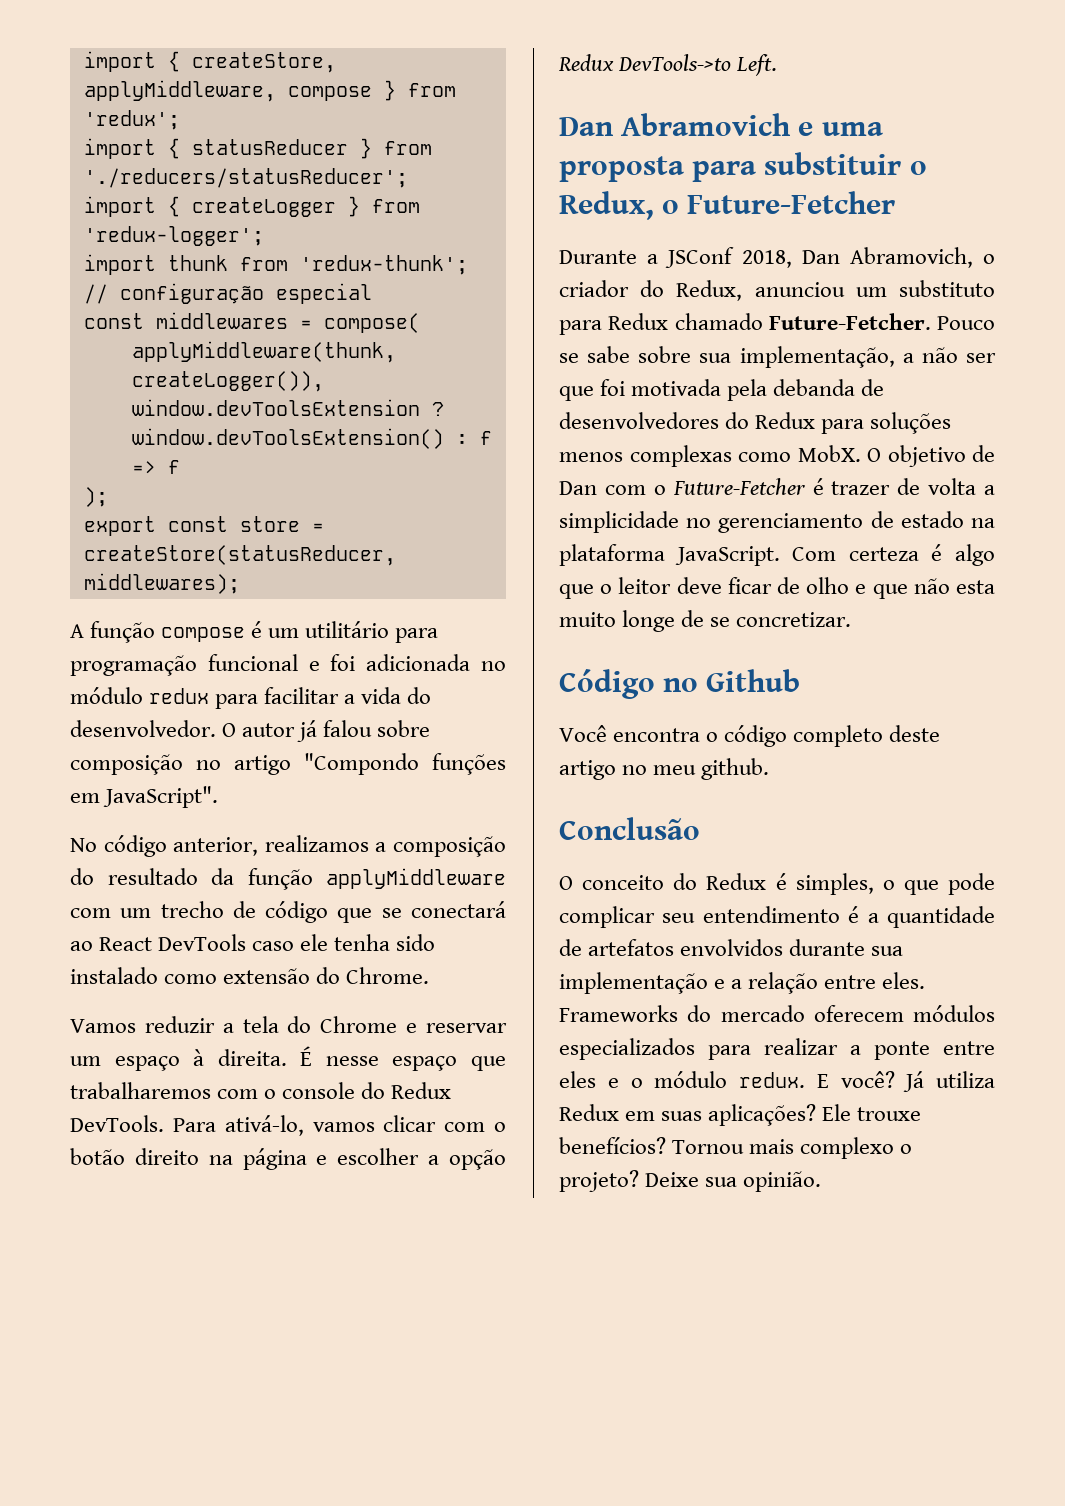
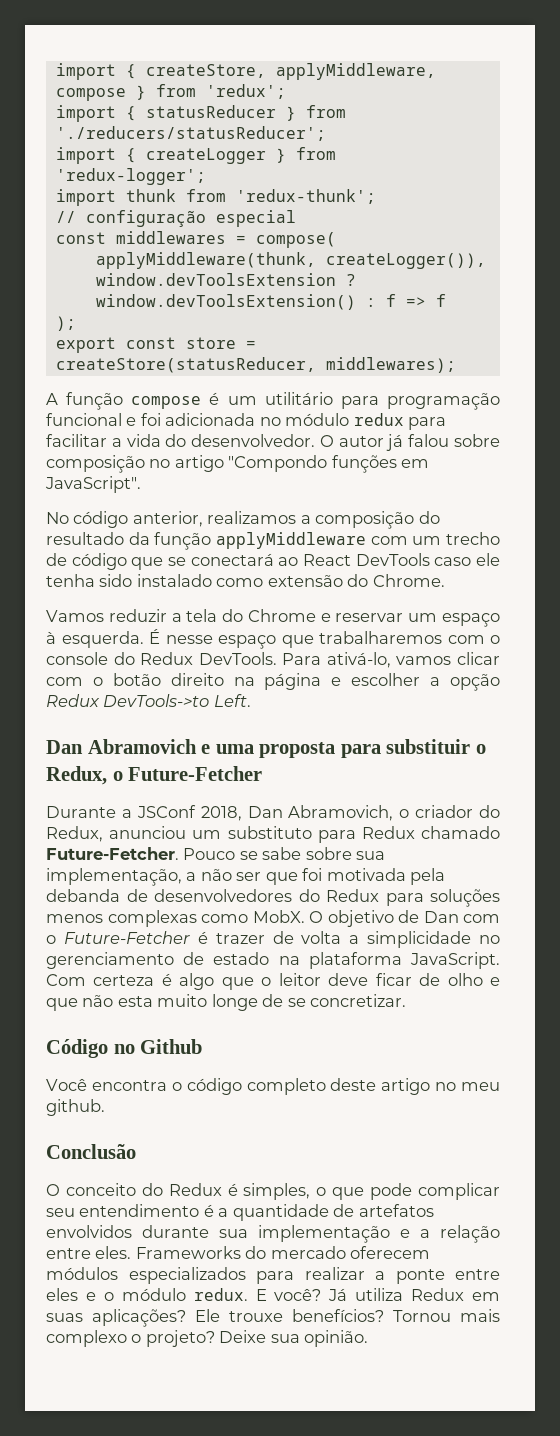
[217,1049,287,1066] direita. -> [61,631,144,648] esquerda.

